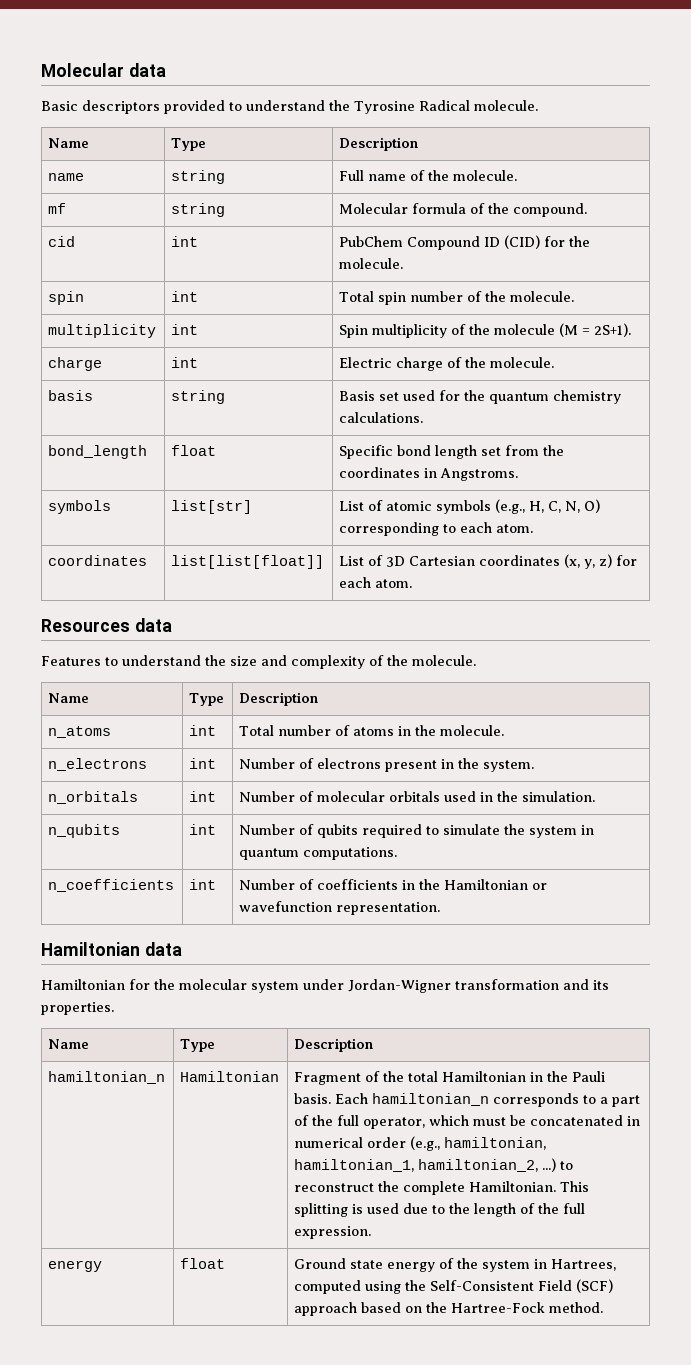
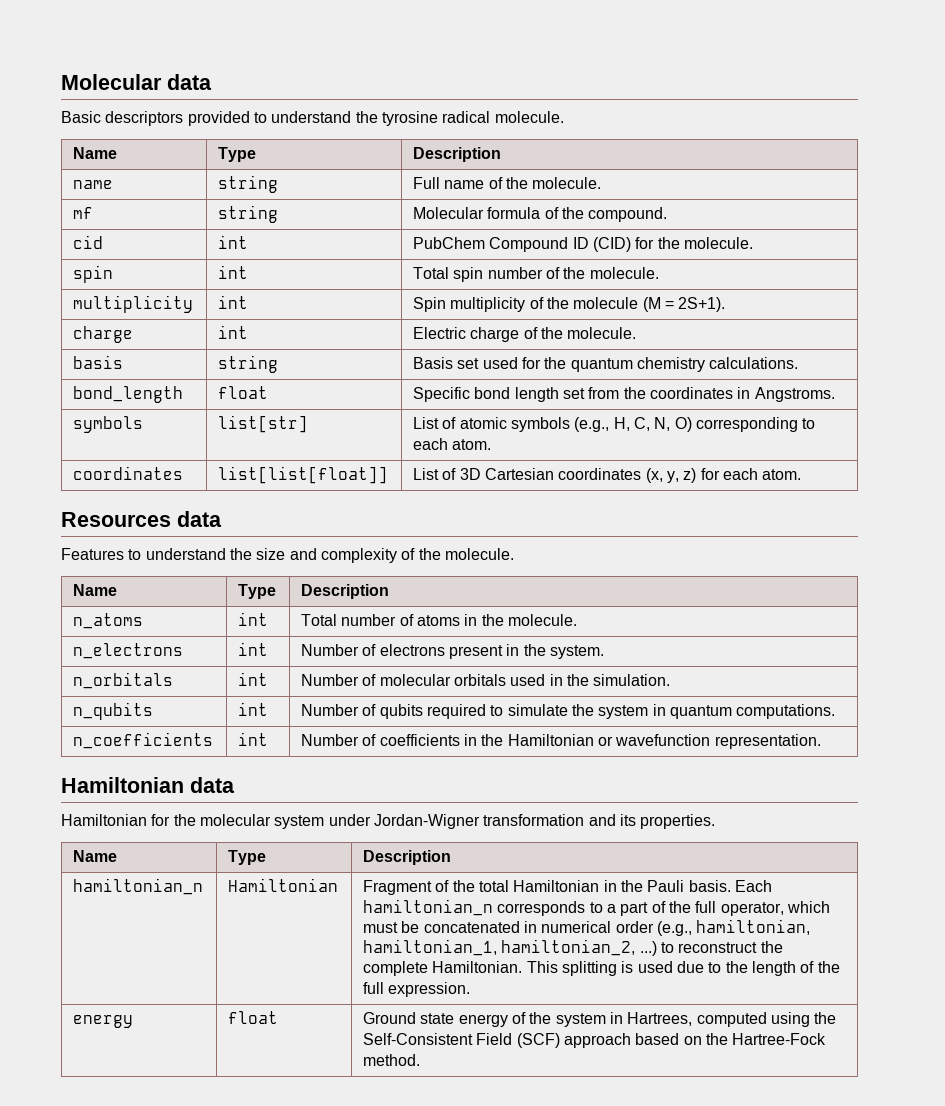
[354,100,470,114] Tyrosine Radical -> [381,111,491,126] tyrosine radical

